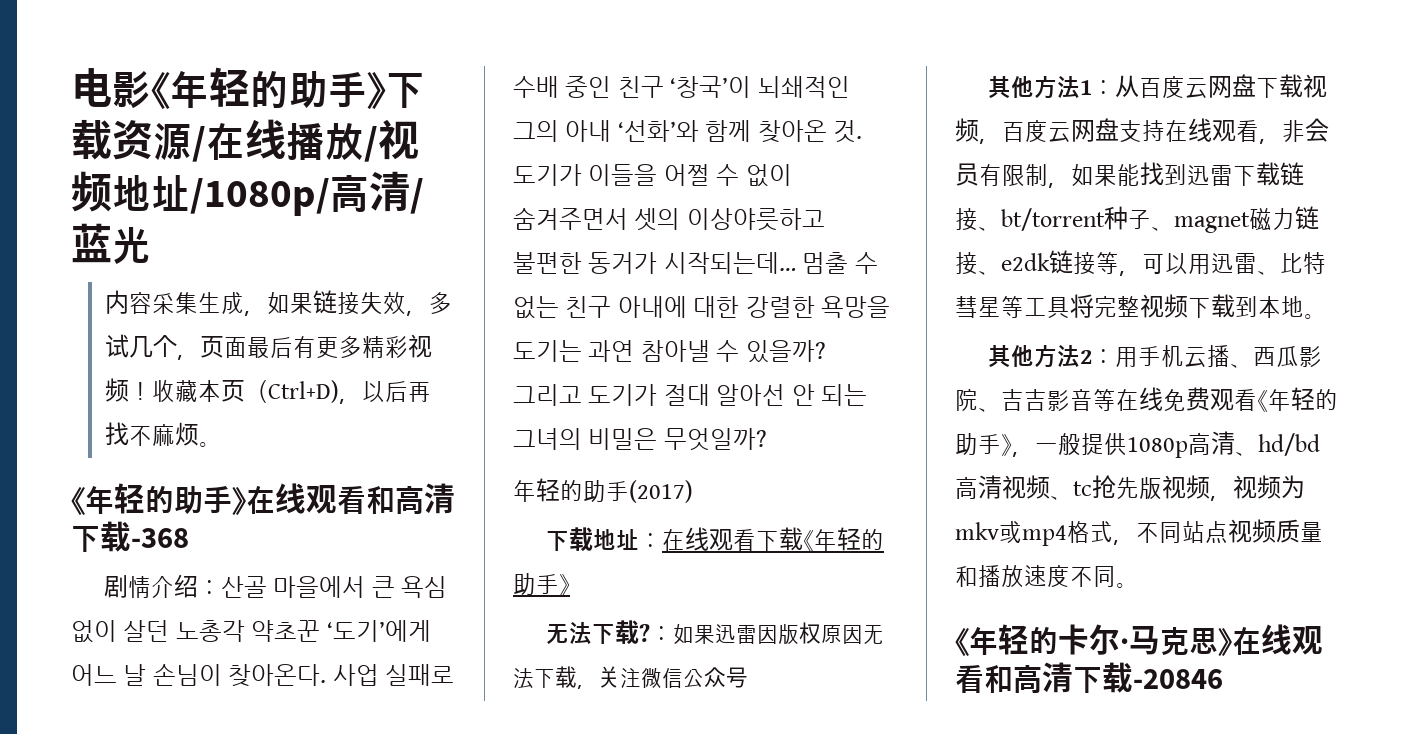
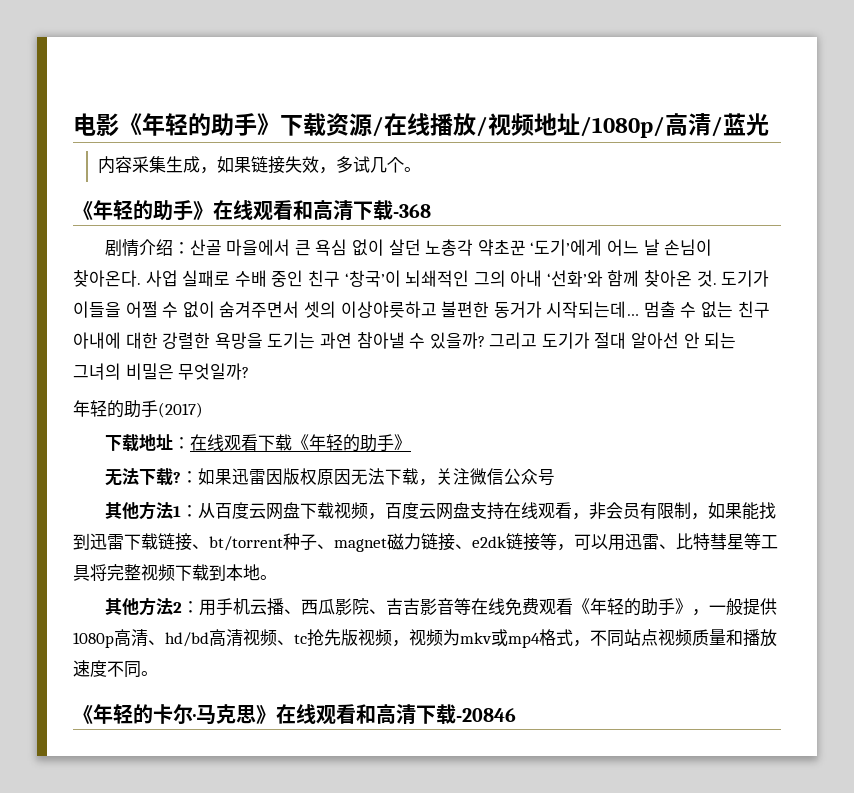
[177,334,433,360] [105,378,432,404] [105,422,200,446] ，页面最后有更多精彩视频！收藏本页（Ctrl+D)，以后再找不麻烦 -> (404, 165) none

